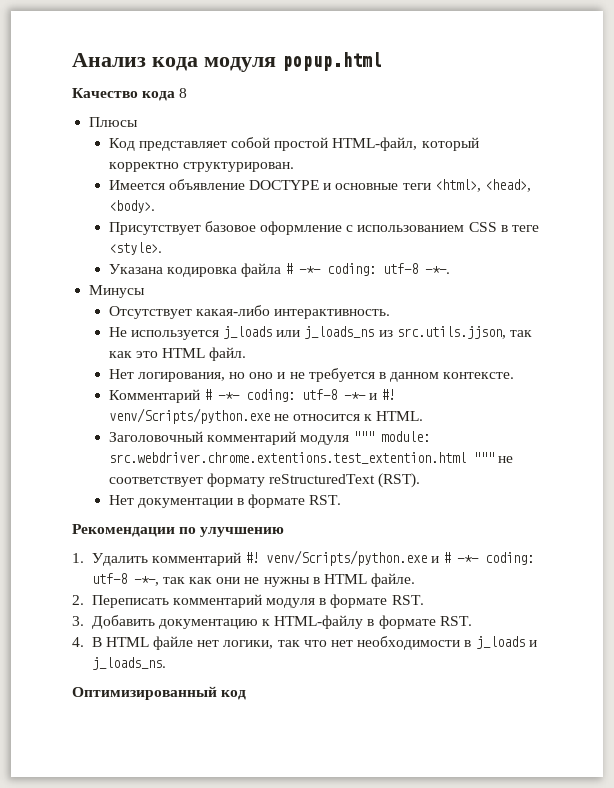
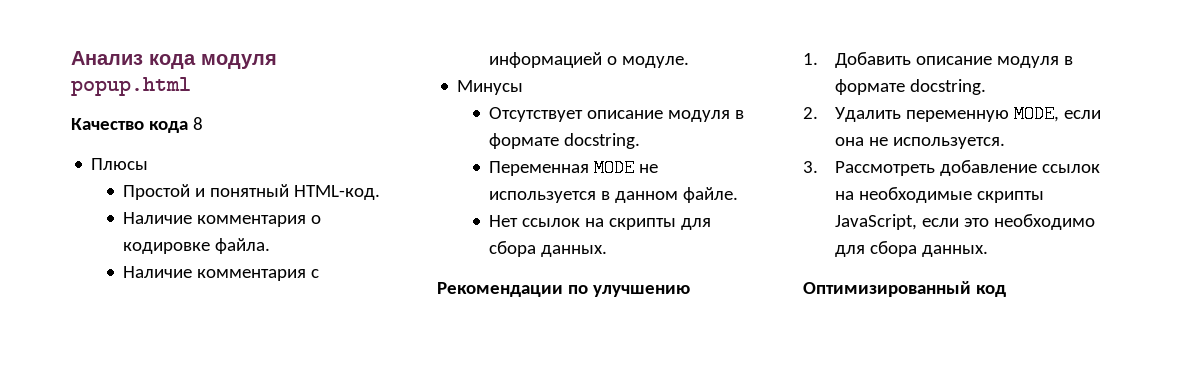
[108,137,479,151] [108,162,294,172] [108,179,531,192] [108,200,155,213] [108,221,539,235] [108,242,162,255] [108,263,451,277] [89,285,146,298] [108,305,391,319] [108,326,532,340] [108,347,247,361] [108,368,515,382] [108,389,396,403] [108,408,424,424] [108,431,431,445] [108,452,513,464] [108,473,421,488] [108,494,342,508] [72,524,285,537] [72,550,535,566] [91,573,416,587] [72,594,424,608] [72,615,472,629] [72,636,537,650] [91,657,166,670] Код представляет собой простой HTML-файл, который корректно структурирован. // Имеется объявление DOCTYPE и основные теги <html>, <head>, <body>. // Присутствует базовое оформление с использованием CSS в теге <style>. // Указана кодировка файла # -*- coding: utf-8 -*-. // Минусы // Отсутствует какая-либо интерактивность. // Не используется j_loads или j_loads_ns из src.utils.jjson, так как это HTML файл. // Нет логирования, но оно и не требуется в данном контексте. // Комментарий # -*- coding: utf-8 -*- и #! venv/Scripts/python.exe не относится к HTML. // Заголовочный комментарий модуля """ module: src.webdriver.chrome.extentions.test_extention.html """ не соответствует формату reStructuredText (RST). // Нет документации в формате RST. // Рекомендации по улучшению // 1. Удалить комментарий #! venv/Scripts/python.exe и # -*- coding: utf-8 -*-, так как они не нужны в HTML файле. // 2. Переписать комментарий модуля в формате RST. // 3. Добавить документацию к HTML-файлу в формате RST. // 4. В HTML файле нет логики, так что нет необходимости в j_loads и j_loads_ns. -> [123,184,381,200] [123,212,322,227] [123,238,271,254] [123,266,320,281] [489,52,690,68] [457,80,524,95] [489,107,745,122] [489,133,641,149] [489,159,659,177] [489,187,739,203] [489,215,712,230] [489,241,608,257] [437,282,690,297] [803,52,1073,68] [834,79,986,95] [803,105,1101,123] [834,137,1005,149] [803,160,1100,176] [834,187,1044,203] [834,214,1095,230] [834,241,988,257] Простой и понятный HTML-код. // Наличие комментария о кодировке файла. // Наличие комментария с информацией о модуле. // Минусы // Отсутствует описание модуля в формате docstring. // Переменная MODE не используется в данном файле. // Нет ссылок на скрипты для сбора данных. // Рекомендации по улучшению // 1. Добавить описание модуля в формате docstring. // 2. Удалить переменную MODE, если она не используется. // 3. Рассмотреть добавление ссылок на необходимые скрипты JavaScript, если это необходимо для сбора данных.

